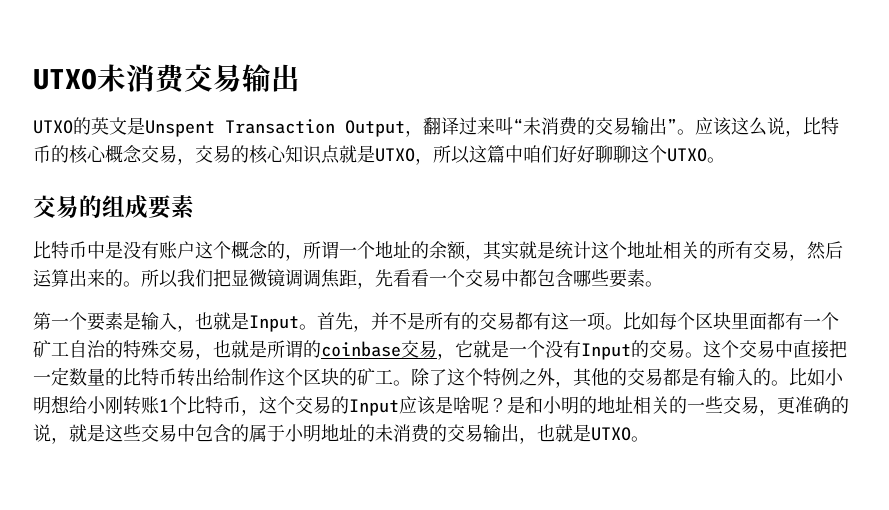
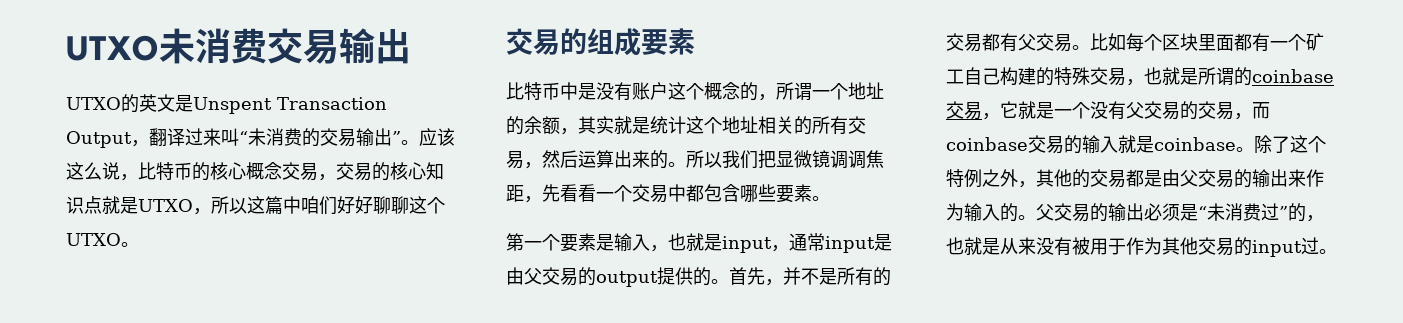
[249,315,299,332] Input -> [722,233,892,253] [506,267,711,287] input，通常input是由父交易的output提供的
[551,312,606,331] 这一项 -> [1018,33,1072,52] 父交易
[87,340,106,358] 治 -> [982,67,1036,86] 己构建
[581,340,847,360] [33,367,393,387] Input的交易。这个交易中直接把一定数量的比特币转出给制作这个区块的矿工 -> [1126,101,1270,120] [946,135,1236,154] 父交易的交易，而coinbase交易的输入就是coinbase
[699,368,844,386] [33,395,849,416] [33,424,631,444] 有输入的。比如小明想给小刚转账1个比特币，这个交易的Input应该是啥呢？是和小明的地址相关的一些交易，更准确的说，就是这些交易中包含的属于小明地址的未消费的交易输出，也就是UTXO -> [1162,169,1324,188] [946,203,1324,222] [946,237,1319,257] 由父交易的输出来作为输入的。父交易的输出必须是“未消费过”的，也就是从来没有被用于作为其他交易的input过

